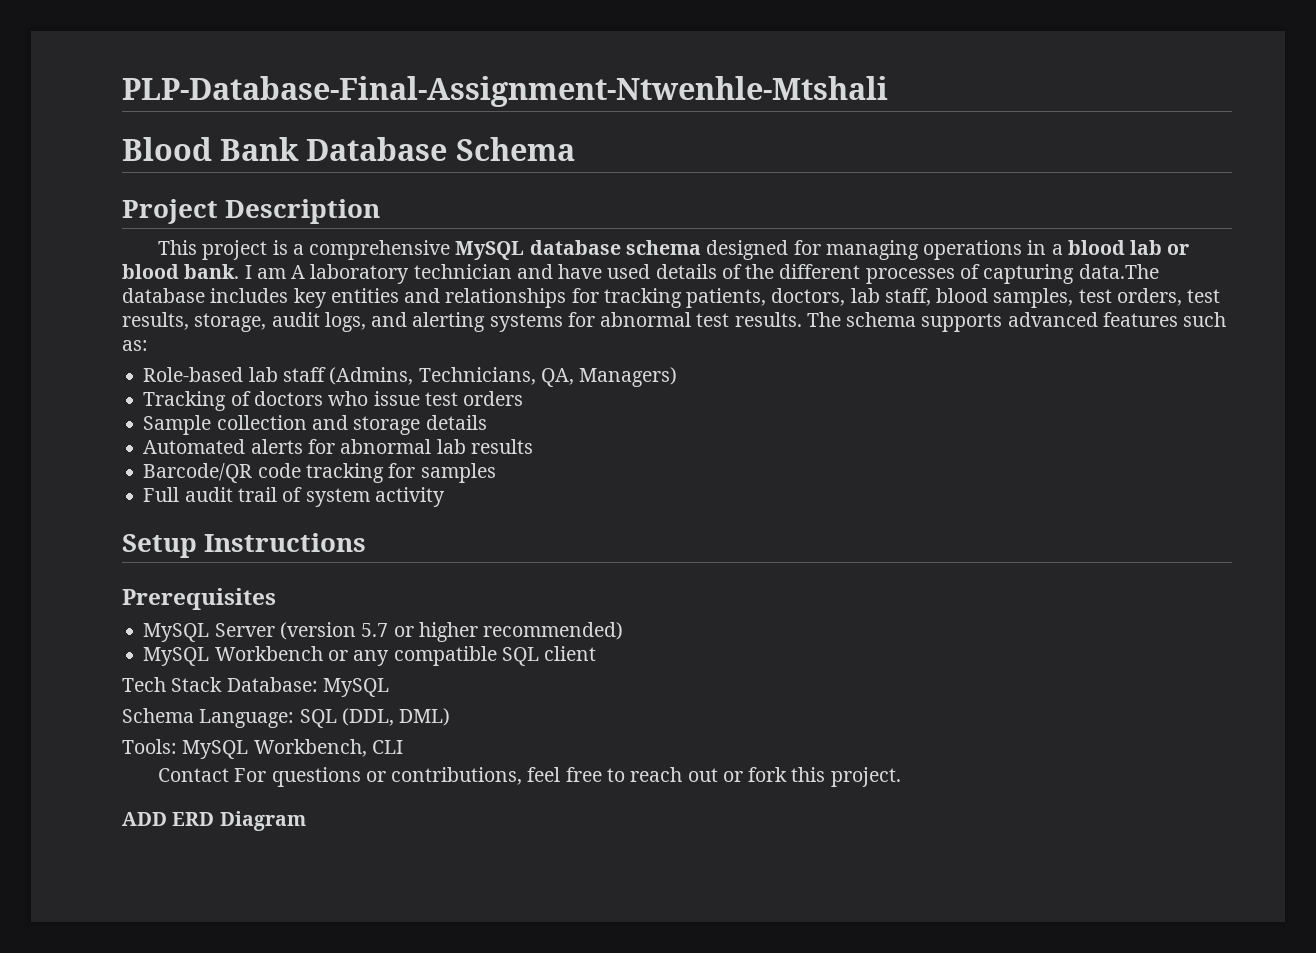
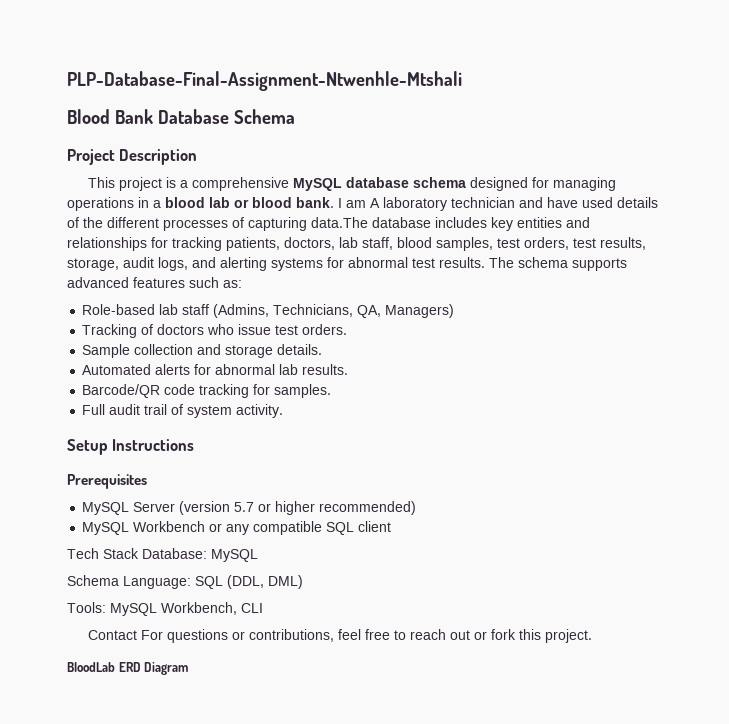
[463,391,524,406] orders -> [302,324,348,335] orders.
[425,415,487,430] details -> [277,344,323,355] details.
[470,439,533,454] results -> [302,364,349,375] results.
[420,463,496,483] samples -> [274,384,332,398] samples.
[374,487,445,507] activity -> [236,404,284,418] activity.
[122,812,167,826] ADD -> [67,662,115,672] BloodLab

